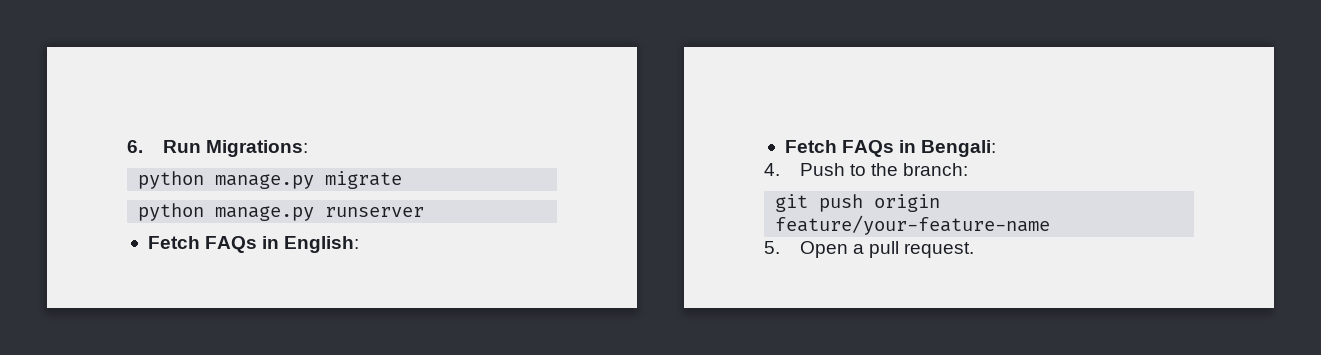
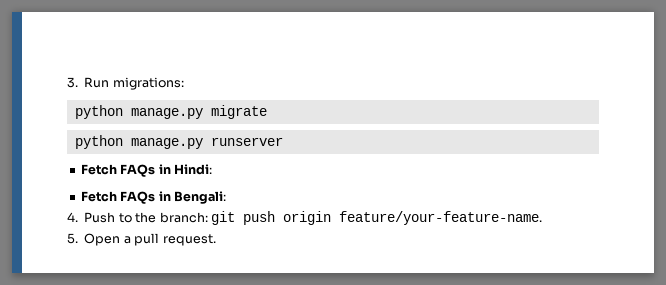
[127,140,309,157] 6. Run Migrations: -> [67,77,184,90] 3. Run migrations:
[284,236,360,253] English: -> [173,164,212,175] Hindi:
(969, 169) // -> (208, 217) none
[775,215,1051,235] feature/your-feature-name -> [338,211,542,225] feature/your-feature-name.

